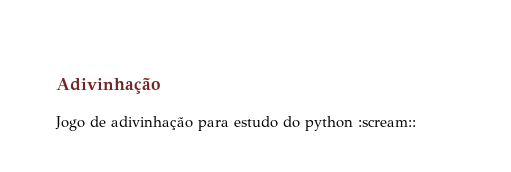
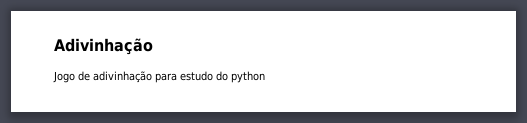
[358,119,416,127] :scream:: -> (265, 77) none

